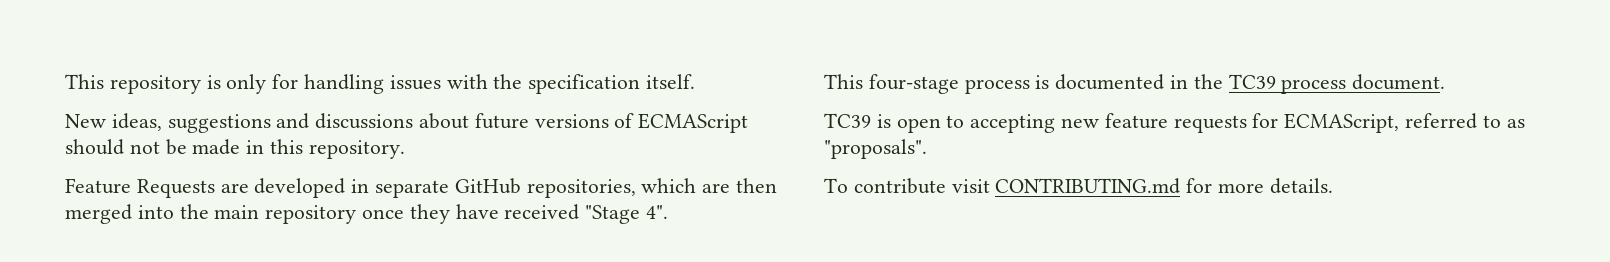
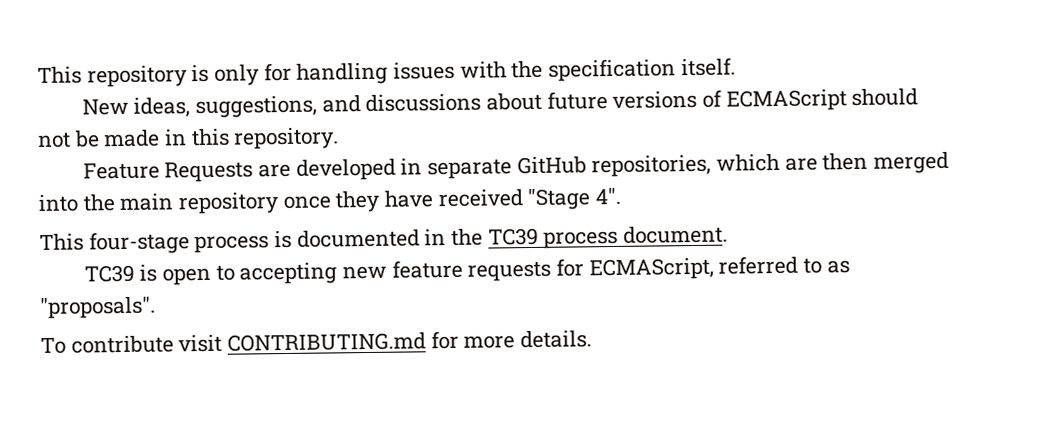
[167,114,271,133] suggestions -> [194,95,317,119] suggestions,

